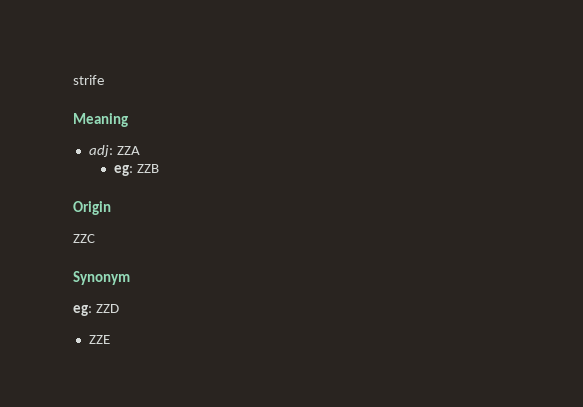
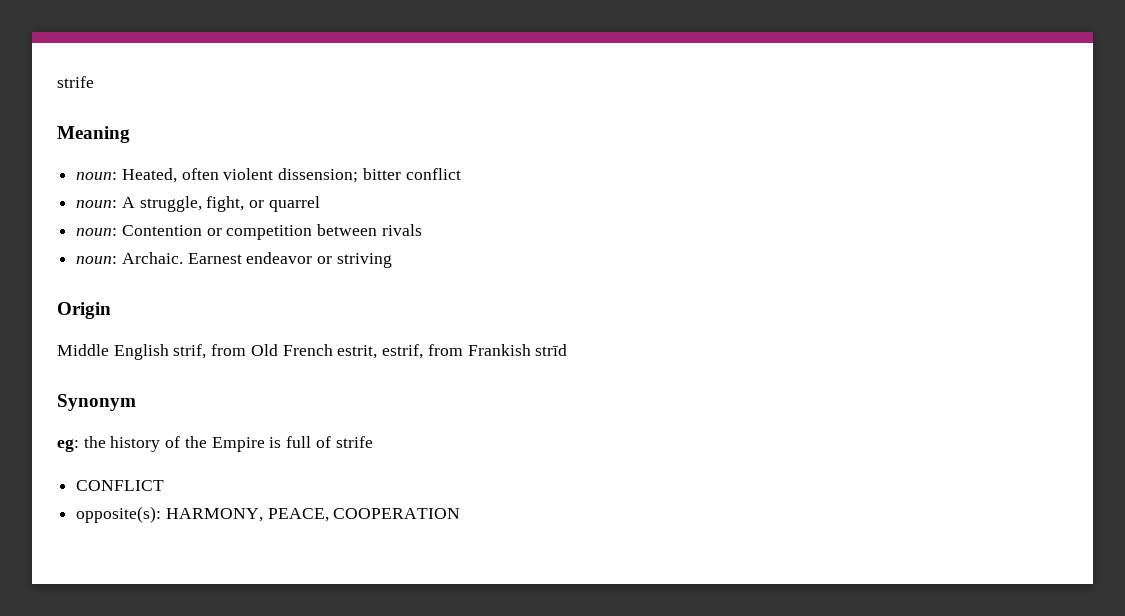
[88,145,140,157] [114,164,160,176] [73,201,111,215] [73,234,95,243] [73,271,130,285] [73,304,119,316] [88,335,110,344] adj: ZZA // eg: ZZB // Origin // ZZC // Synonym // eg: ZZD // ZZE -> [76,168,461,183] [76,196,320,212] [76,224,422,240] [76,252,392,268] [57,302,111,319] [57,344,568,360] [57,394,136,411] [57,436,373,452] [76,480,165,491] [76,506,461,523] noun: Heated, often violent dissension; bitter conflict // noun: A struggle, fight, or quarrel // noun: Contention or competition between rivals // noun: Archaic. Earnest endeavor or striving // Origin // Middle English strif, from Old French estrit, estrif, from Frankish strīd // Synonym // eg: the history of the Empire is full of strife // CONFLICT // opposite(s): HARMONY, PEACE, COOPERATION

